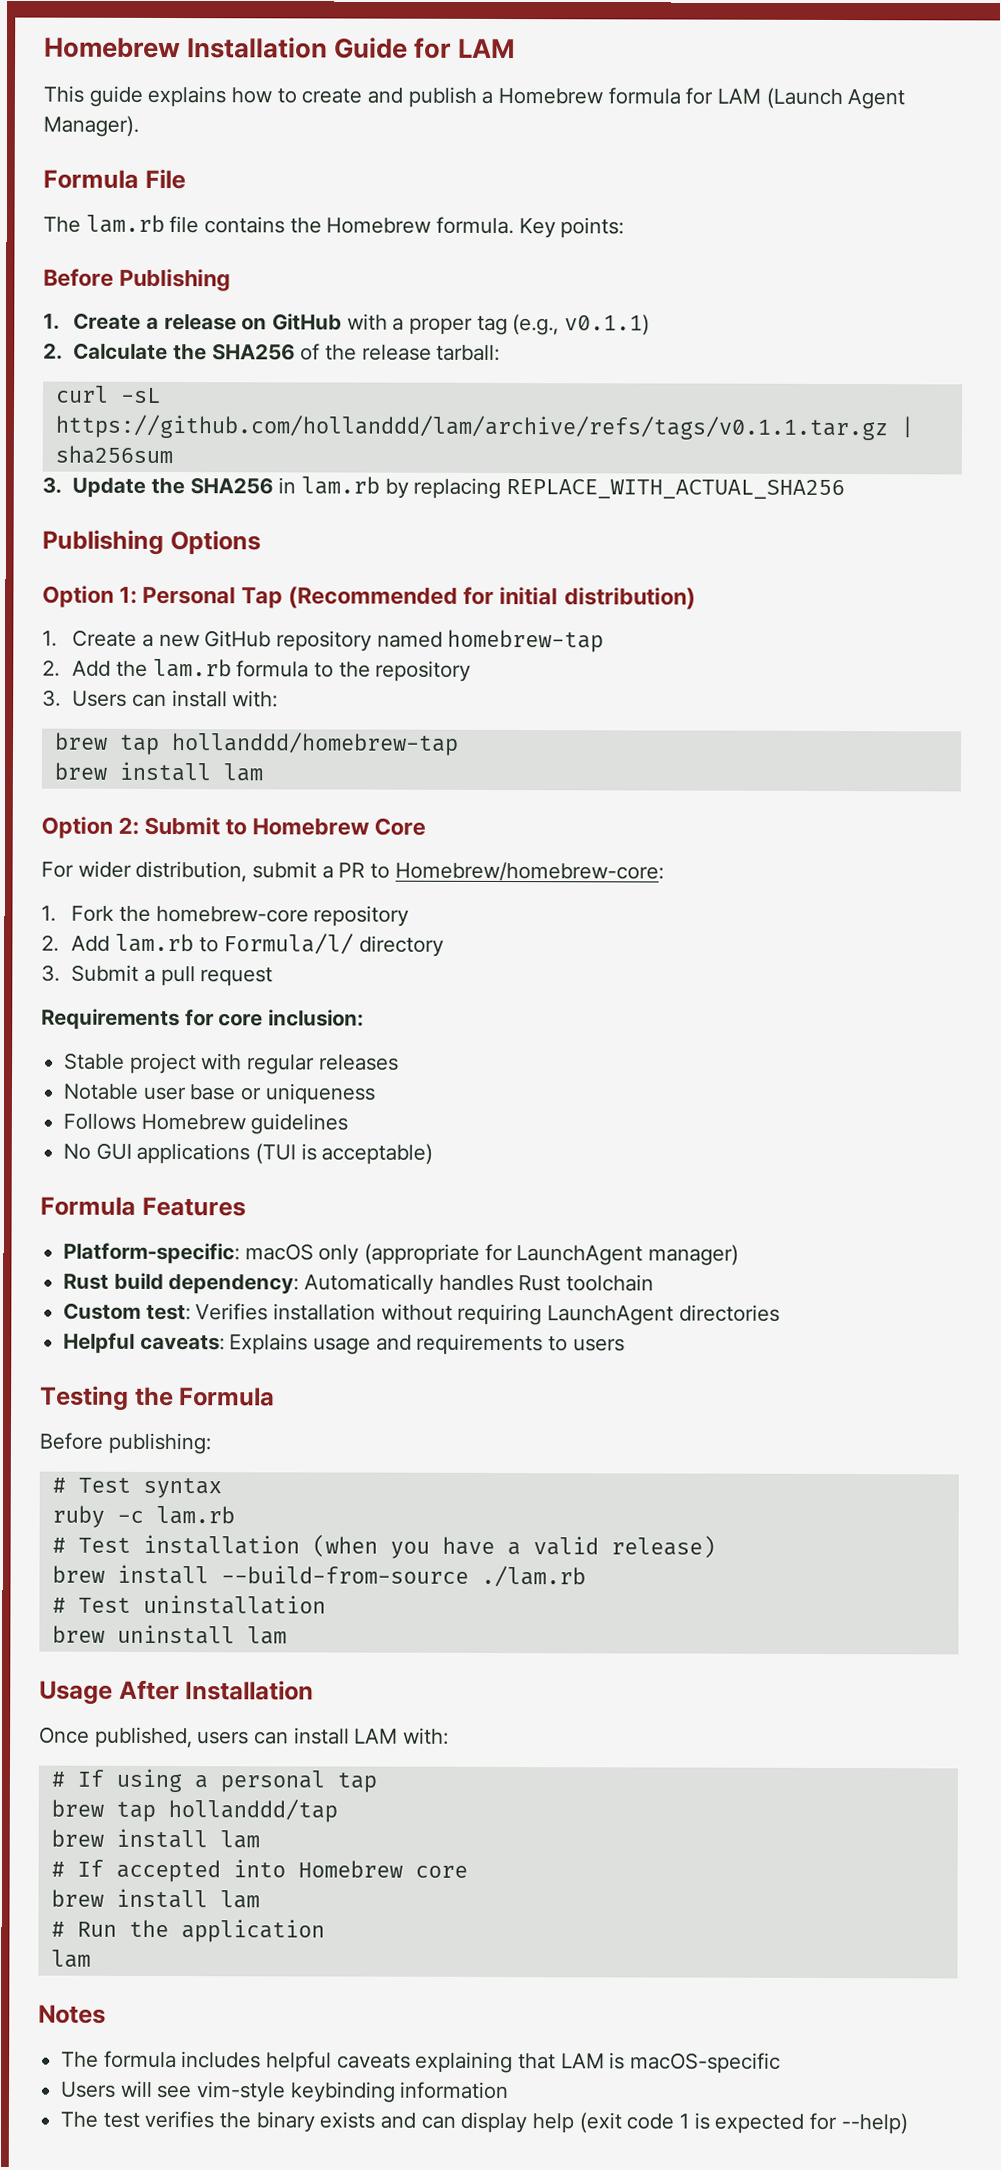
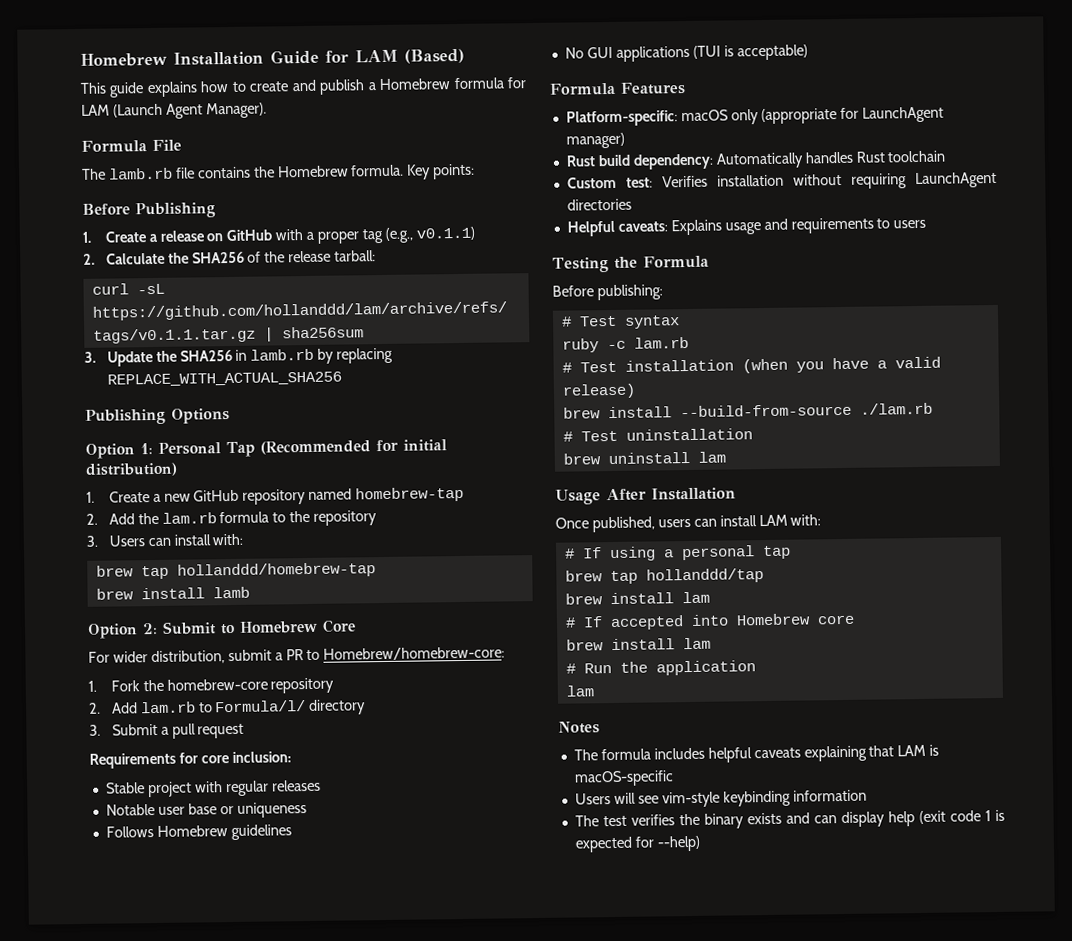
(515, 48) none -> [404,48,465,64] (Based)
[85,214,165,233] lam.rb -> [108,167,173,180] lamb.rb
[300,476,380,495] lam.rb -> [250,348,315,361] lamb.rb
[222,763,263,782] lam -> [212,586,250,599] lamb

